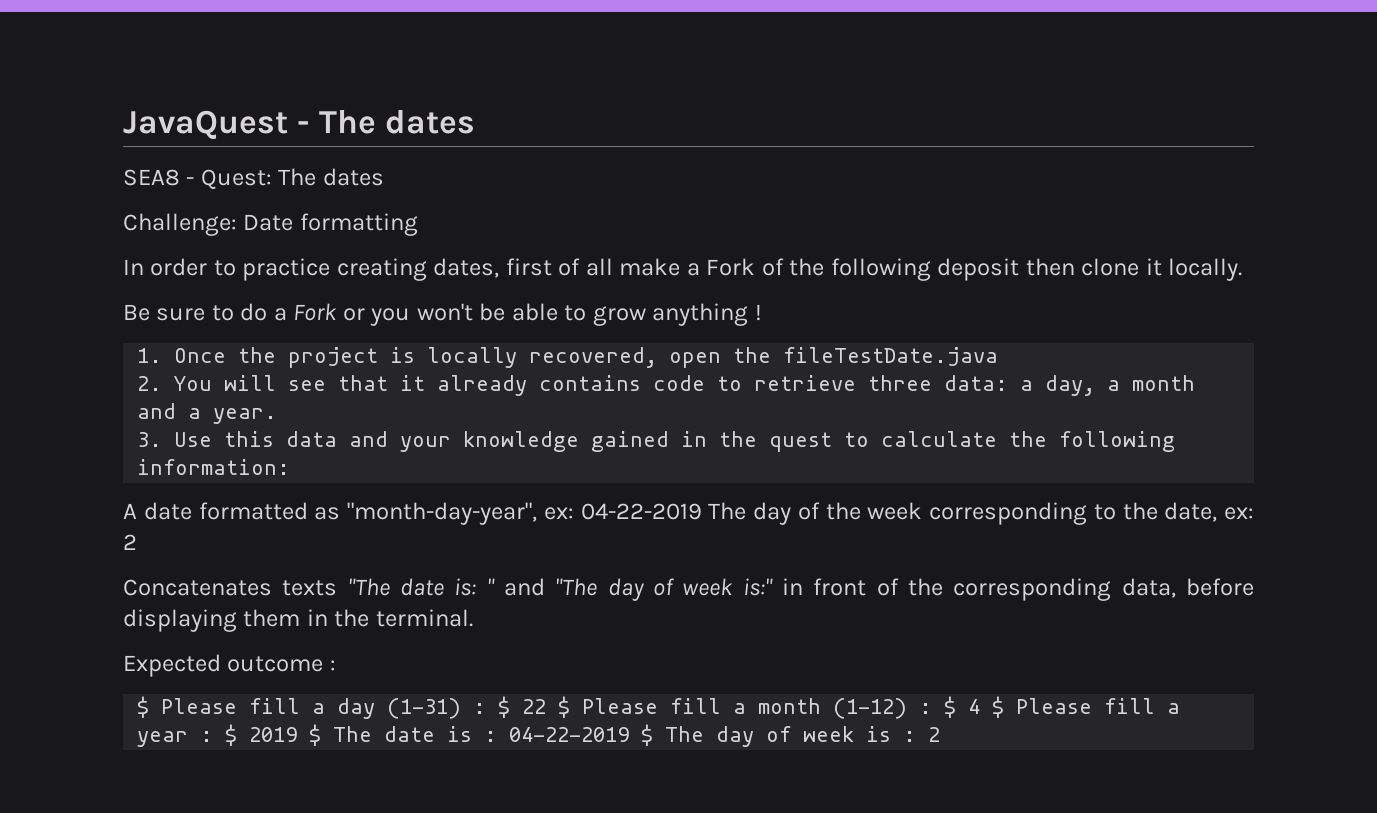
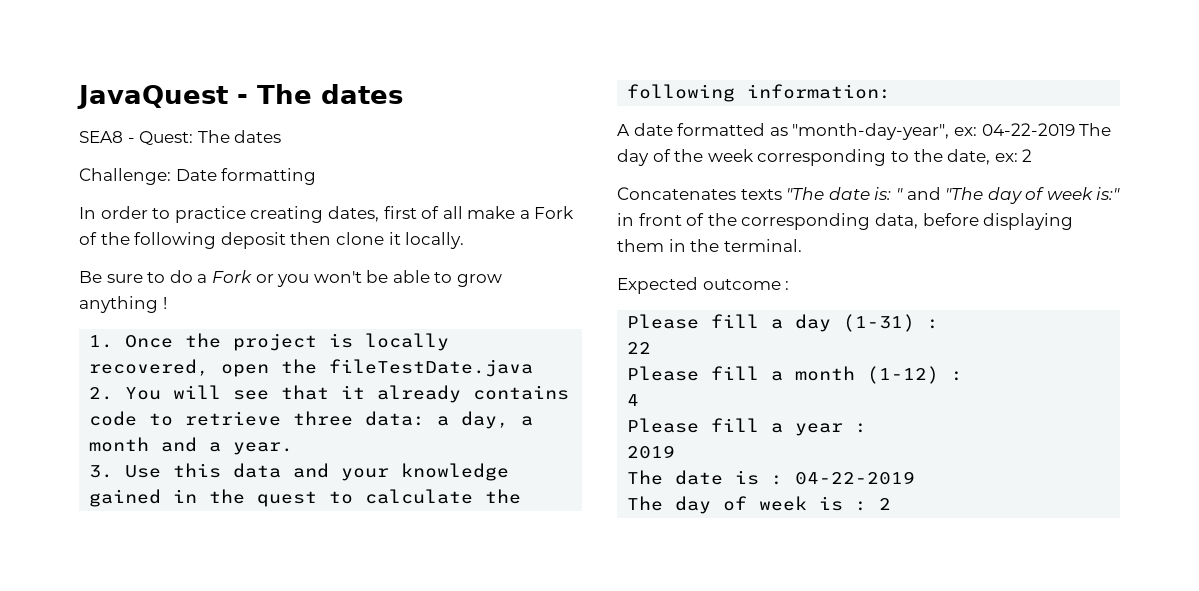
[137,696,150,718] $ -> (790, 285) none
[498,696,511,718] $ -> (940, 324) //
[558,696,571,718] $ -> (652, 348) //
[944,696,957,718] $ -> (964, 376) //
[992,696,1005,718] $ -> (640, 400) //
[225,724,238,746] $ -> (868, 428) //
[309,724,322,746] $ -> (676, 452) //
[641,724,654,746] $ -> (916, 478) //

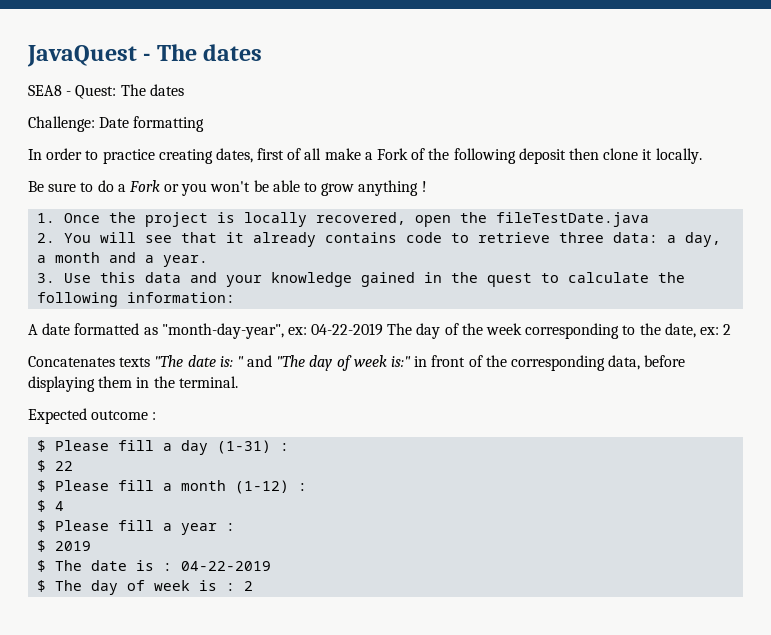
(790, 285) none -> [37,440,47,452] $
(940, 324) none -> [37,460,47,472] $
(652, 348) none -> [37,480,47,492] $
(964, 376) none -> [37,500,47,512] $
(640, 400) none -> [37,520,47,532] $
(868, 428) none -> [37,540,47,552] $
(676, 452) none -> [37,560,47,572] $
(916, 478) none -> [37,580,47,592] $

